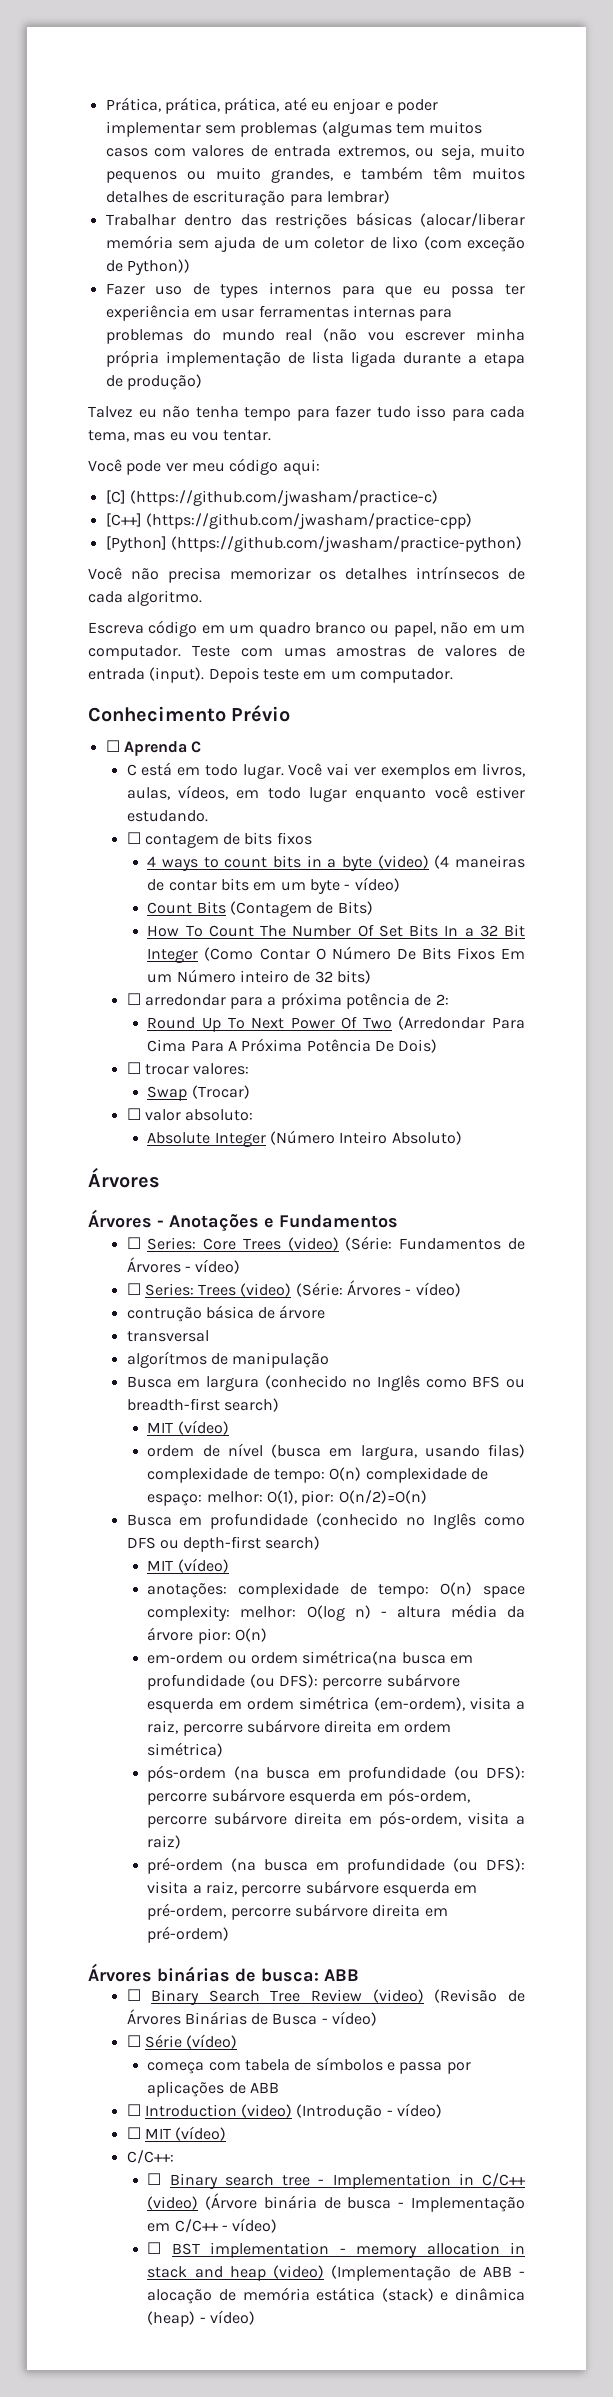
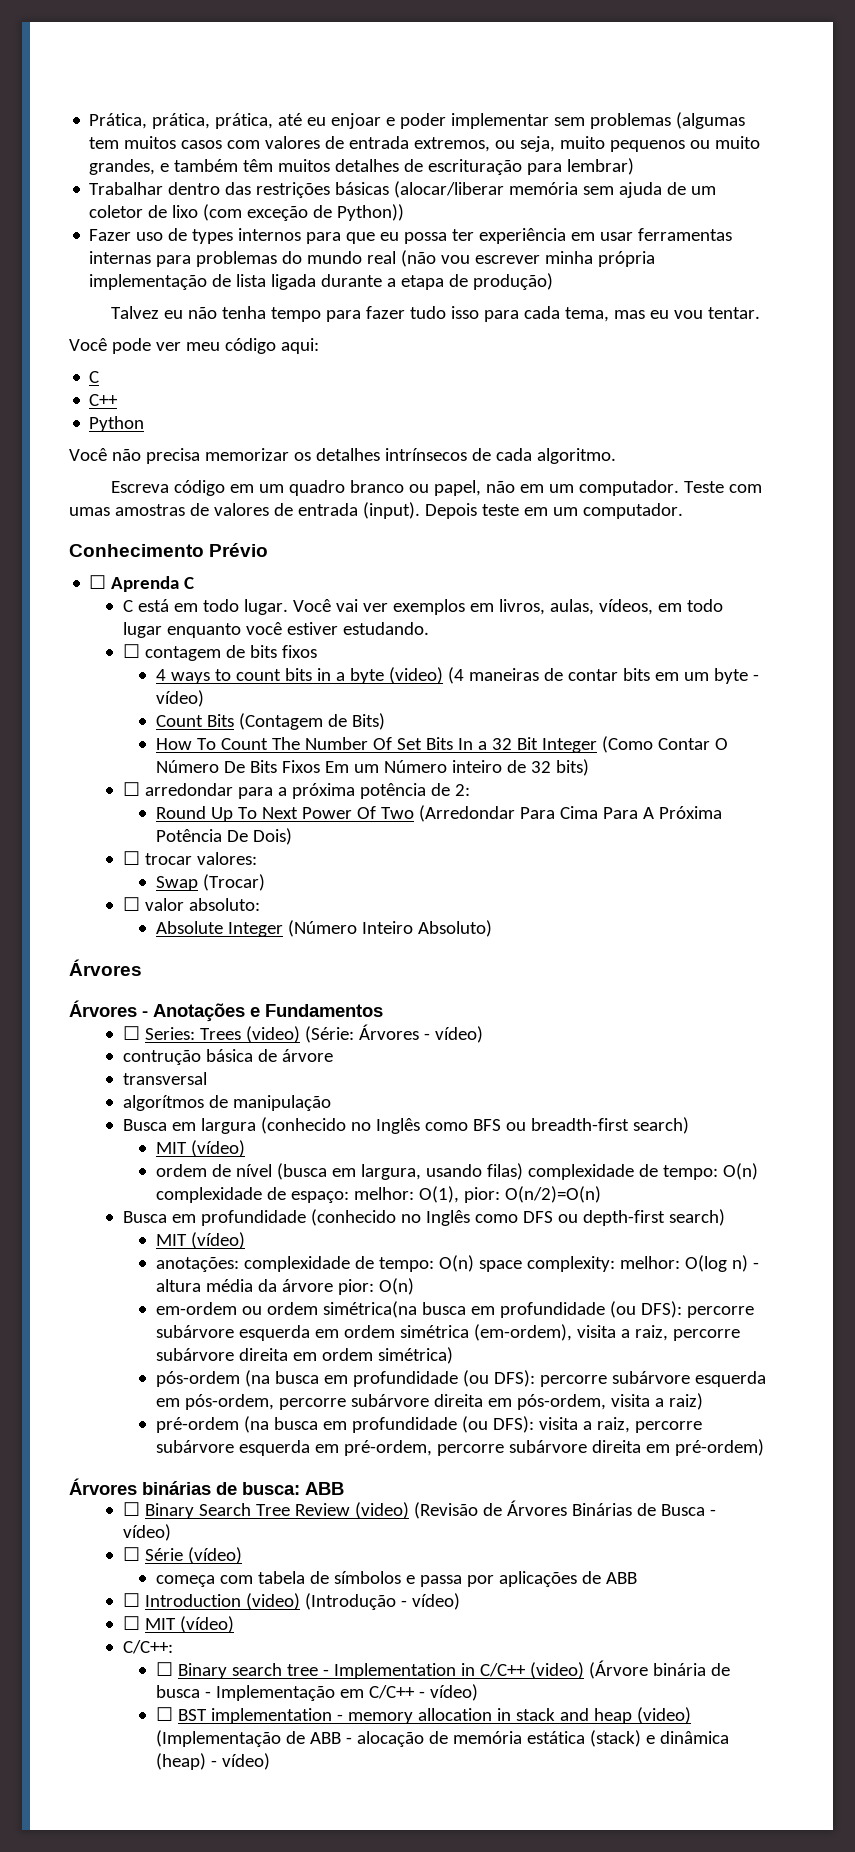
[105,490,438,506] [105,513,472,529] [105,536,522,552] [C] (https://github.com/jwasham/practice-c) // [C++] (https://github.com/jwasham/practice-cpp) // [Python] (https://github.com/jwasham/practice-python) -> [89,371,100,383] [89,394,119,406] [89,416,145,432] C // C++ // Python
[126,1236,525,1251] [126,1257,241,1274] // ☐ Series: Core Trees (video) (Série: Fundamentos de Árvores - vídeo) -> (383, 1010) none

